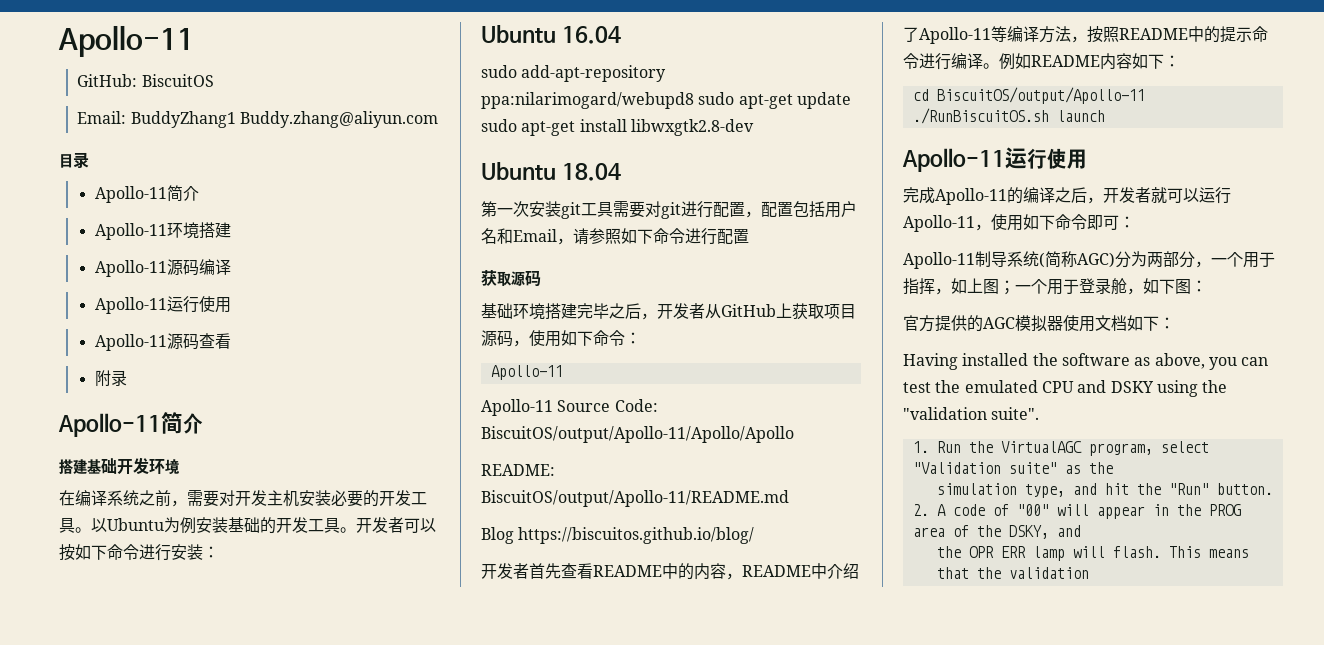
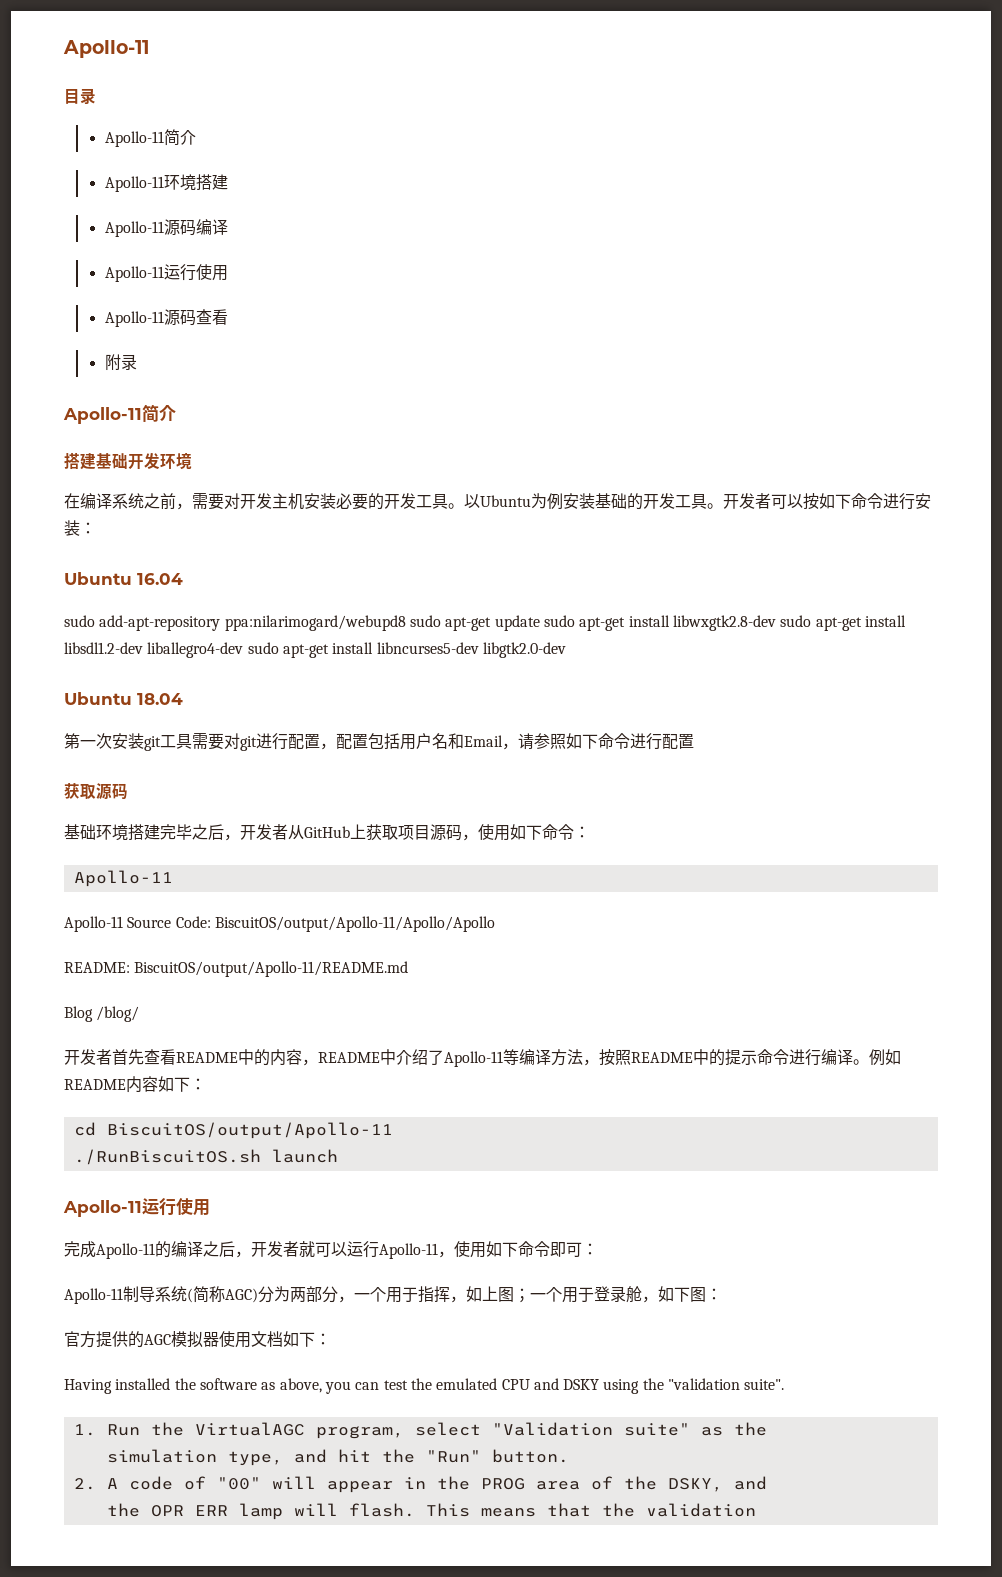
[58,25,194,57] [77,74,214,87] [77,111,438,128] Apollo-11 // GitHub: BiscuitOS // Email: BuddyZhang1 Buddy.zhang@aliyun.com -> [63,40,149,58] Apollo-11
(754, 127) none -> [780,615,906,631] [64,642,566,658] sudo apt-get install libsdl1.2-dev liballegro4-dev sudo apt-get install libncurses5-dev libgtk2.0-dev
[518,527,755,544] https://biscuitos.github.io/blog/ -> [96,1006,140,1022] /blog/

